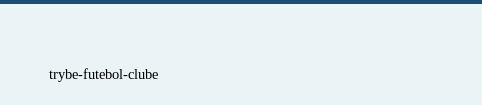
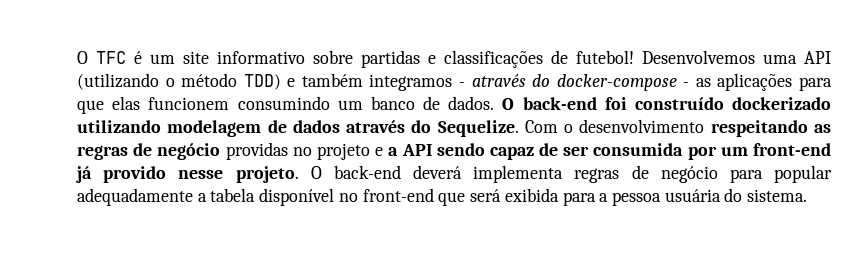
[49,68,158,82] trybe-futebol-clube -> [77,50,831,68] [77,73,832,91] [77,96,831,114] [77,119,831,137] [77,142,831,160] [76,165,832,183] [77,188,808,206] O TFC é um site informativo sobre partidas e classificações de futebol! Desenvolvemos uma API (utilizando o método TDD) e também integramos - através do docker-compose - as aplicações para que elas funcionem consumindo um banco de dados. O back-end foi construído dockerizado utilizando modelagem de dados através do Sequelize. Com o desenvolvimento respeitando as regras de negócio providas no projeto e a API sendo capaz de ser consumida por um front-end já provido nesse projeto. O back-end deverá implementa regras de negócio para popular adequadamente a tabela disponível no front-end que será exibida para a pessoa usuária do sistema.

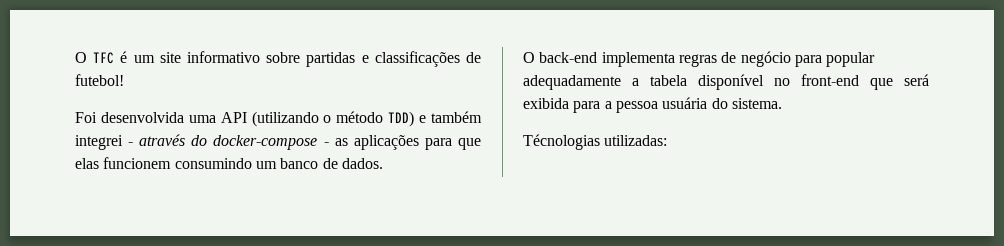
[642,50,755,64] Desenvolvemos -> [75,112,184,123] // Foi desenvolvida
[369,74,453,91] integramos -> [75,135,123,150] integrei
[502,97,831,110] [77,119,831,137] [77,142,831,160] [76,165,462,183] O back-end foi construído dockerizado utilizando modelagem de dados através do Sequelize. Com o desenvolvimento respeitando as regras de negócio providas no projeto e a API sendo capaz de ser consumida por um front-end já provido nesse projeto. O back-end deverá -> [523,52,598,63] // O back-end
(808, 195) none -> [523,134,668,150] // Técnologias utilizadas:

